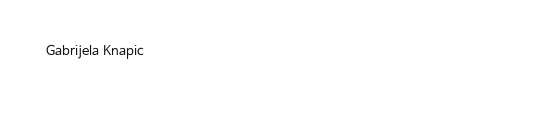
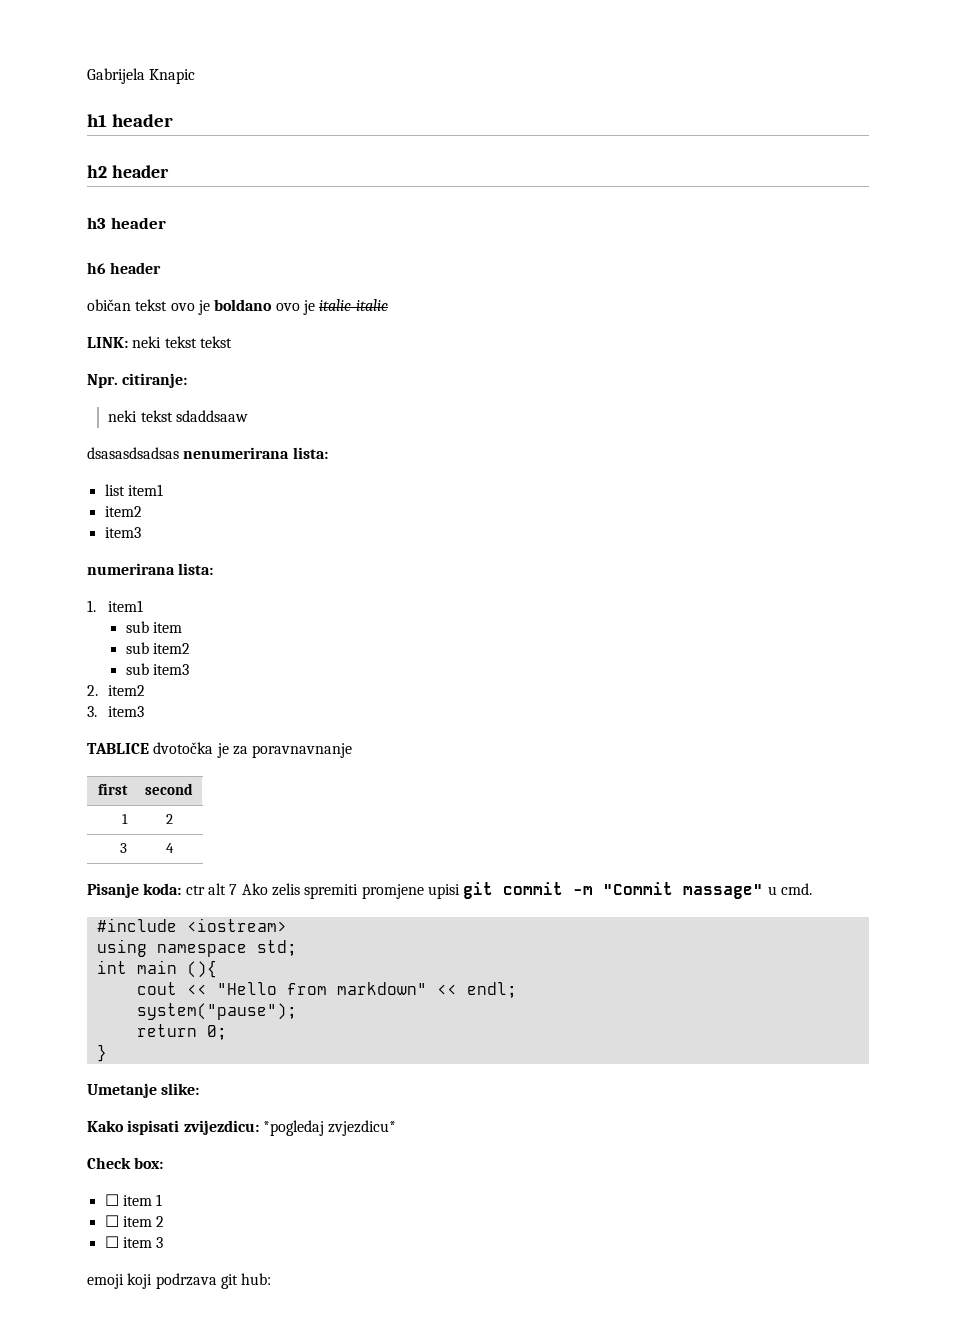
(144, 52) none -> [87,114,173,127] [87,165,169,178] [87,217,166,229] [87,262,162,274] [87,299,388,315] [87,336,232,348] [87,373,188,388] [108,410,248,422] [87,447,328,459] [104,484,163,496] [104,506,142,517] [104,527,141,538] [87,563,214,575] [87,600,144,612] [125,621,183,633] [125,642,191,654] [125,663,190,675] [87,685,146,696] [87,706,145,717] [87,742,353,758] [97,783,128,795] [145,783,193,795] [121,814,128,824] [165,814,173,824] [119,843,127,853] [165,843,174,853] [87,882,812,899] [96,918,287,932] [96,939,297,957] [96,960,217,978] [136,982,517,998] [136,1003,297,1020] [136,1024,227,1040] [96,1044,107,1062] [87,1083,200,1098] [87,1120,397,1136] [87,1157,164,1169] [104,1194,163,1206] [104,1215,165,1227] [104,1236,164,1248] [87,1273,272,1289] // h1 header // h2 header // h3 header // h6 header // običan tekst ovo je boldano ovo je italic italic // LINK: neki tekst tekst // Npr. citiranje: // neki tekst sdaddsaaw // dsasasdsadsas nenumerirana lista: // list item1 // item2 // item3 // numerirana lista: // 1. item1 // sub item // sub item2 // sub item3 // 2. item2 // 3. item3 // TABLICE dvotočka je za poravnavnanje // first | second // 1 | 2 // 3 | 4 // Pisanje koda: ctr alt 7 Ako zelis spremiti promjene upisi git commit -m "Commit massage" u cmd. // #include <iostream> // using namespace std; // int main (){ // cout << "Hello from markdown" << endl; // system("pause"); // return 0; // } // Umetanje slike: // Kako ispisati zvijezdicu: *pogledaj zvjezdicu* // Check box: // ☐ item 1 // ☐ item 2 // ☐ item 3 // emoji koji podrzava git hub:

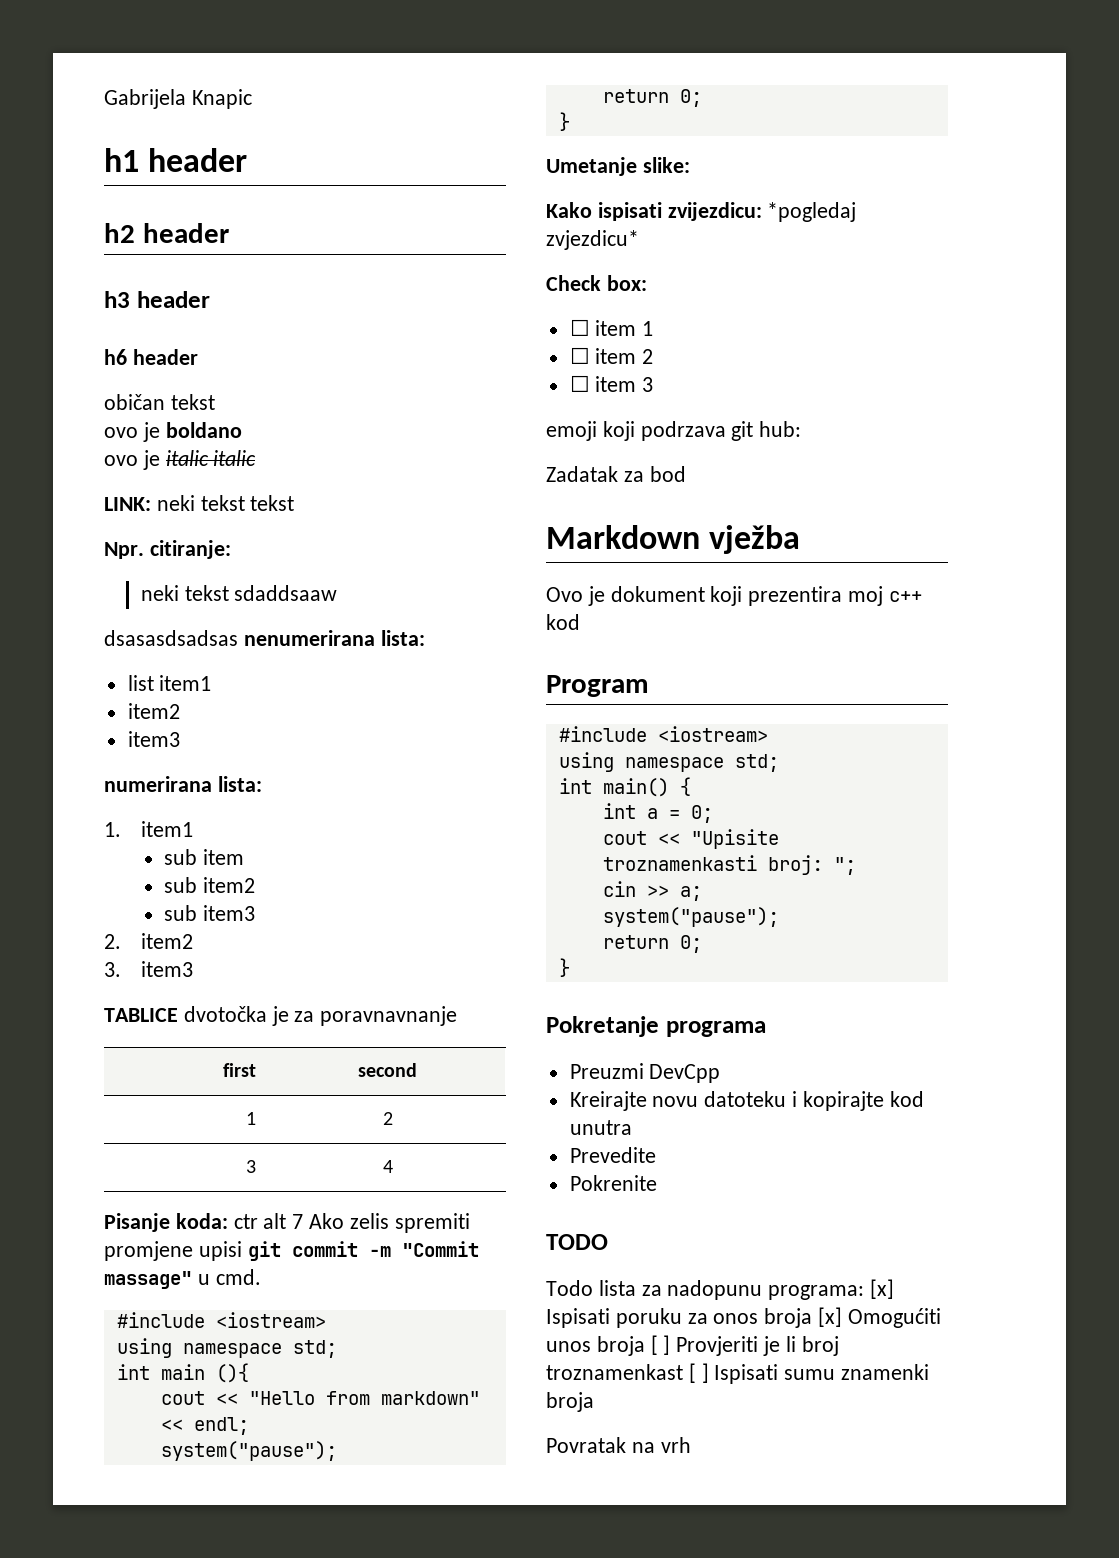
(168, 305) none -> (215, 402) //
(273, 305) none -> (242, 430) //
(272, 1279) none -> [546,466,686,482] [546,525,801,554] [546,586,922,606] [546,614,580,630] [546,675,649,697] [558,726,768,742] [558,752,779,772] [558,777,691,797] [602,803,713,823] [602,829,779,849] [602,855,856,875] [602,881,702,901] [602,907,779,927] [602,935,702,953] [558,958,570,977] [546,1016,766,1037] [569,1063,721,1083] [569,1091,924,1111] [569,1120,632,1135] [569,1147,656,1163] [569,1175,657,1191] [546,1234,608,1250] [546,1279,895,1300] [546,1307,941,1328] [546,1335,839,1356] [546,1363,930,1384] [546,1392,594,1412] [546,1437,691,1453] // Zadatak za bod // Markdown vježba // Ovo je dokument koji prezentira moj c++ kod // Program // #include <iostream> // using namespace std; // int main() { // int a = 0; // cout << "Upisite troznamenkasti broj: "; // cin >> a; // system("pause"); // return 0; // } // Pokretanje programa // Preuzmi DevCpp // Kreirajte novu datoteku i kopirajte kod unutra // Prevedite // Pokrenite // TODO // Todo lista za nadopunu programa: [x] Ispisati poruku za onos broja [x] Omogućiti unos broja [ ] Provjeriti je li broj troznamenkast [ ] Ispisati sumu znamenki broja // Povratak na vrh

